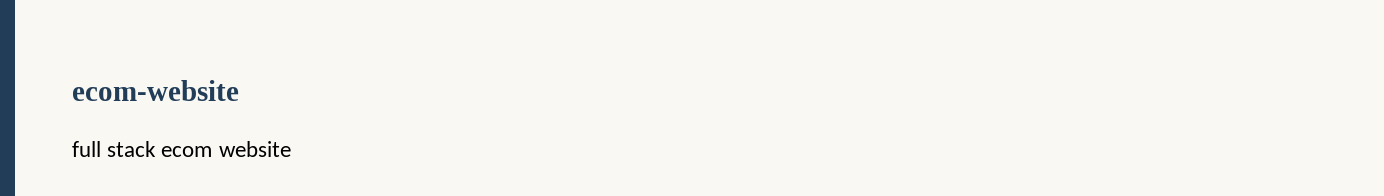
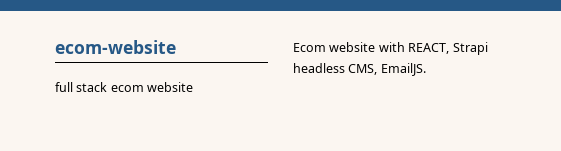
(291, 149) none -> [293,42,488,55] [293,63,426,76] // Ecom website with REACT, Strapi headless CMS, EmailJS.

